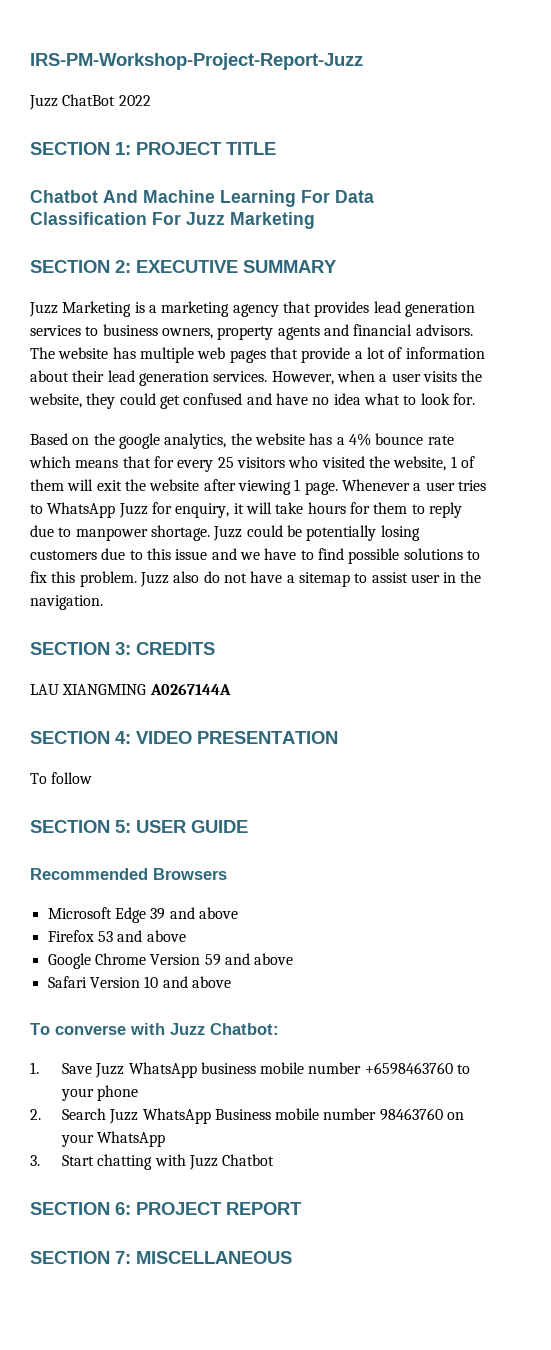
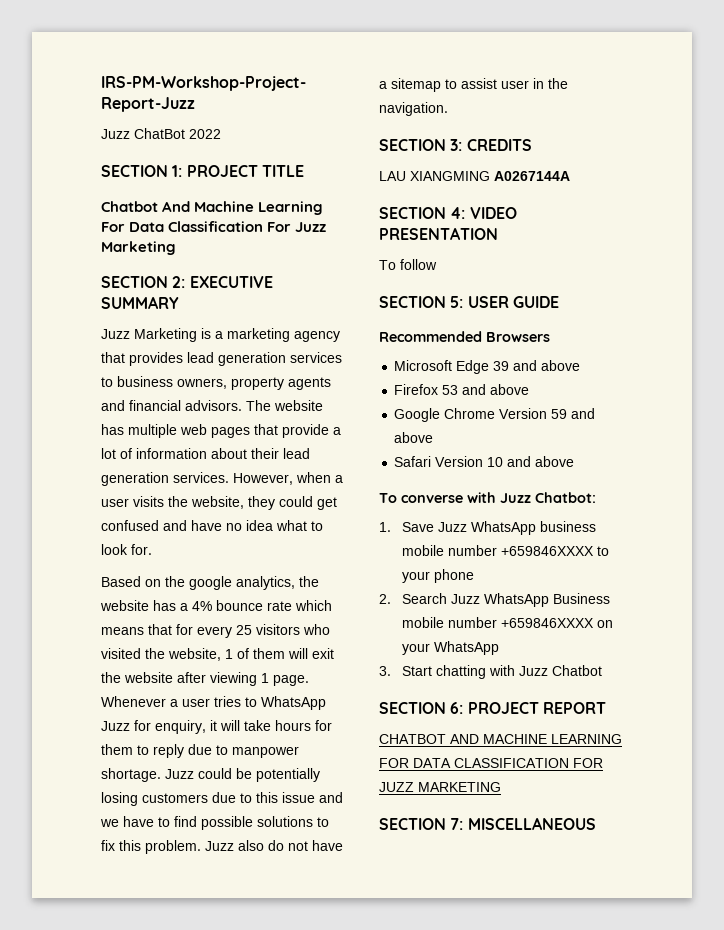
[364,1062,453,1075] +6598463760 -> [501,546,595,556] +659846XXXX
[379,1108,443,1121] 98463760 -> [501,618,595,628] +659846XXXX
(302, 1208) none -> [379,734,622,744] [379,758,603,768] [379,782,501,792] // CHATBOT AND MACHINE LEARNING FOR DATA CLASSIFICATION FOR JUZZ MARKETING

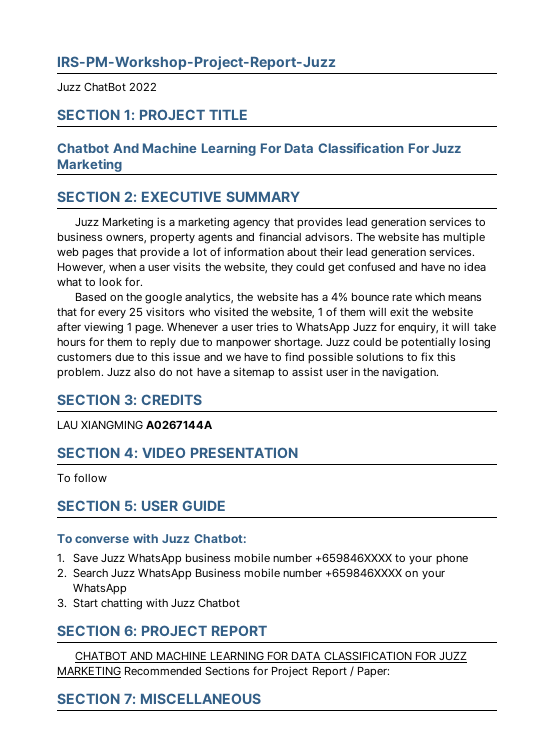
[379,331,550,342] [394,360,581,374] [394,384,530,395] [394,408,596,422] [394,432,434,443] [394,456,575,467] // Recommended Browsers // Microsoft Edge 39 and above // Firefox 53 and above // Google Chrome Version 59 and above // Safari Version 10 and above -> (226, 506) none
(501, 787) none -> [124,666,390,678] Recommended Sections for Project Report / Paper:

